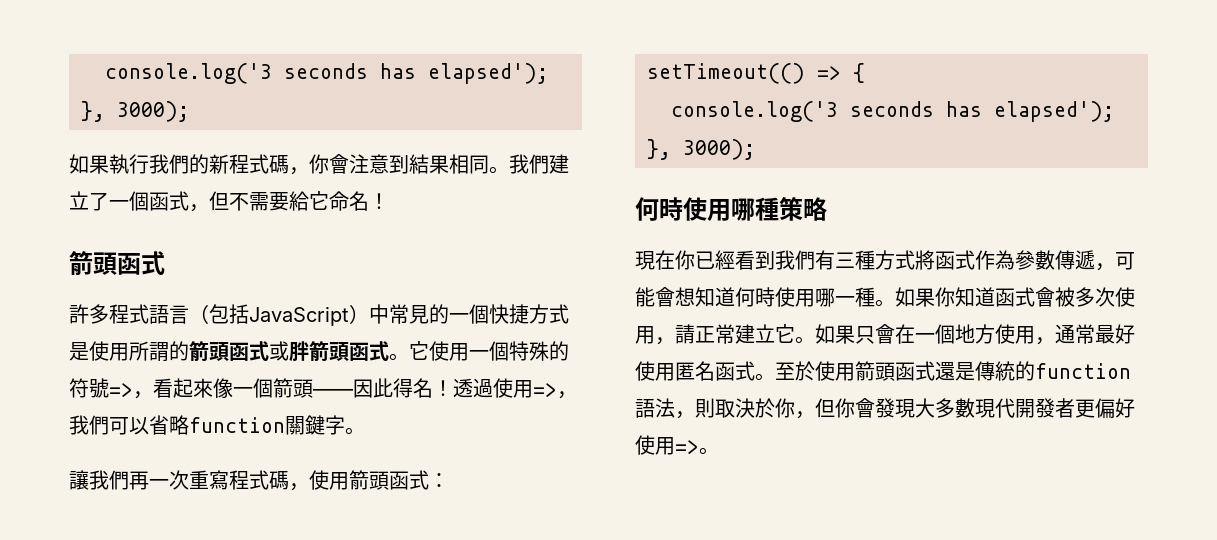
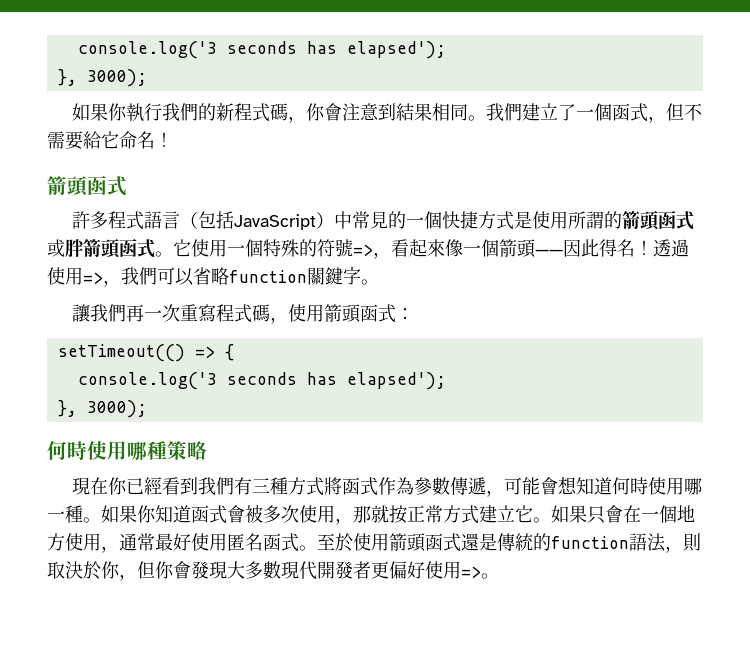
(109, 164) none -> [108,103,128,121] 你
[675,324,735,344] 請正常 -> [353,505,479,524] 那就按正常方式

